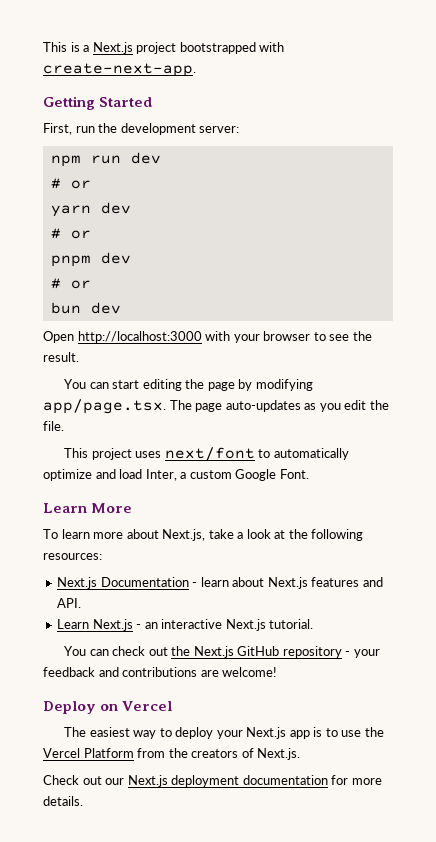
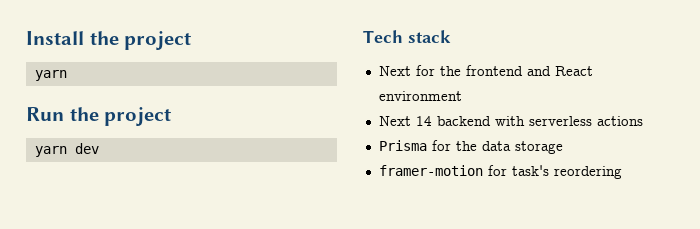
[43,42,285,54] [43,63,196,77] [43,96,153,110] [43,123,240,135] [50,152,161,167] [50,178,91,189] [50,202,131,217] [50,228,91,239] [50,252,131,267] [50,278,91,289] [50,302,121,314] [43,331,372,343] [43,352,79,362] [64,379,313,391] [43,399,389,414] [43,421,64,431] [64,447,349,461] [43,469,309,481] [43,503,133,513] [43,529,364,541] [43,553,102,560] [57,577,383,589] [57,598,82,608] [57,619,314,631] [64,646,380,658] [43,667,278,677] [43,701,173,714] [64,727,384,739] [43,748,301,760] [43,775,382,787] [43,796,83,806] This is a Next.js project bootstrapped with create-next-app. // Getting Started // First, run the development server: // npm run dev // # or // yarn dev // # or // pnpm dev // # or // bun dev // Open http://localhost:3000 with your browser to see the result. // You can start editing the page by modifying app/page.tsx. The page auto-updates as you edit the file. // This project uses next/font to automatically optimize and load Inter, a custom Google Font. // Learn More // To learn more about Next.js, take a look at the following resources: // Next.js Documentation - learn about Next.js features and API. // Learn Next.js - an interactive Next.js tutorial. // You can check out the Next.js GitHub repository - your feedback and contributions are welcome! // Deploy on Vercel // The easiest way to deploy your Next.js app is to use the Vercel Platform from the creators of Next.js. // Check out our Next.js deployment documentation for more details. -> [26,31,192,50] [34,70,67,81] [26,107,172,126] [34,143,99,157] [363,30,451,43] [378,65,593,76] [378,91,462,101] [378,116,643,126] [378,140,563,154] [378,165,622,179] Install the project // yarn // Run the project // yarn dev // Tech stack // Next for the frontend and React environment // Next 14 backend with serverless actions // Prisma for the data storage // framer-motion for task's reordering

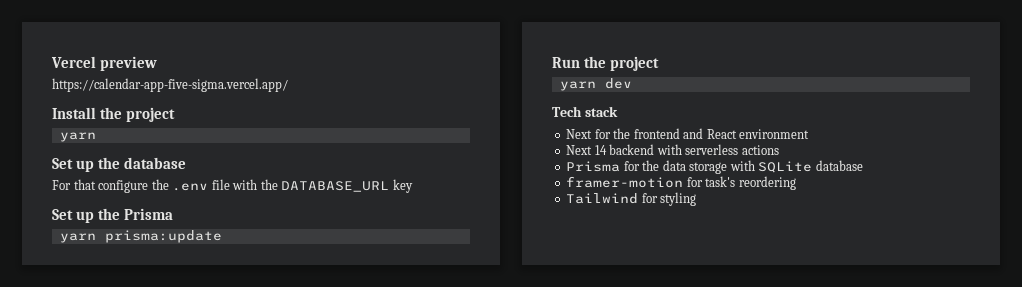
(26, 38) none -> [51,56,157,71] [52,78,288,92] Vercel preview // https://calendar-app-five-sigma.vercel.app/ //
(67, 75) none -> [52,157,186,172] [52,179,413,193] [52,208,173,223] [59,230,222,243] // Set up the database // For that configure the .env file with the DATABASE_URL key // Set up the Prisma // yarn prisma:update
(563, 147) none -> [729,160,863,173] with SQLite database
(622, 172) none -> [566,192,697,206] // Tailwind for styling

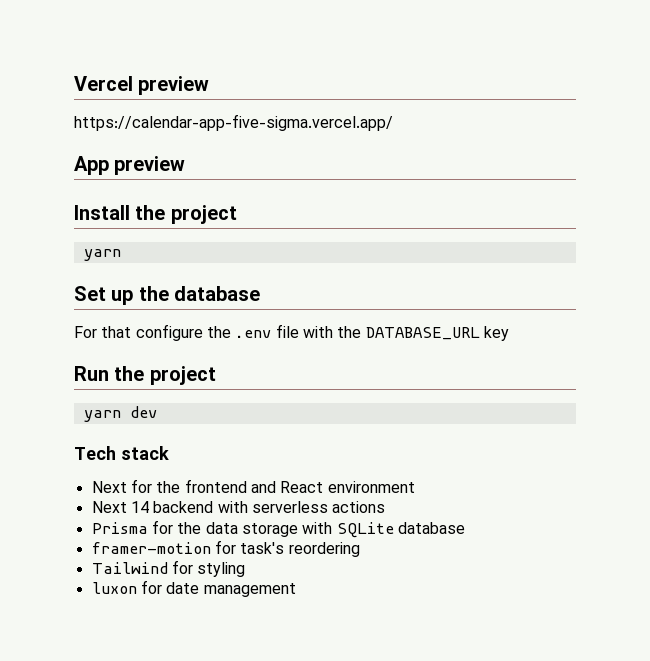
(288, 85) none -> [74,156,186,175] // App preview
[52,208,173,223] [59,230,222,243] // Set up the Prisma // yarn prisma:update -> (509, 333) none
(697, 199) none -> [91,580,296,597] // luxon for date management

